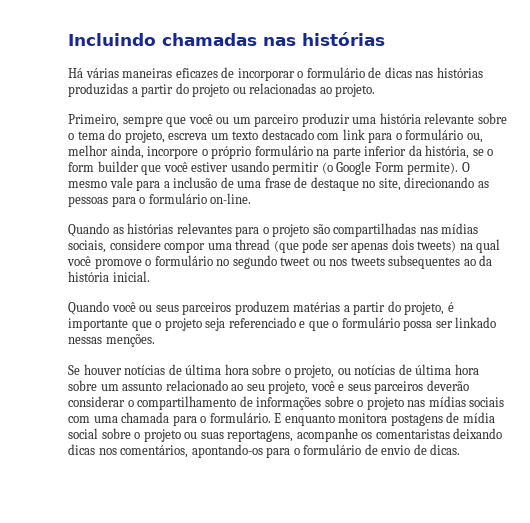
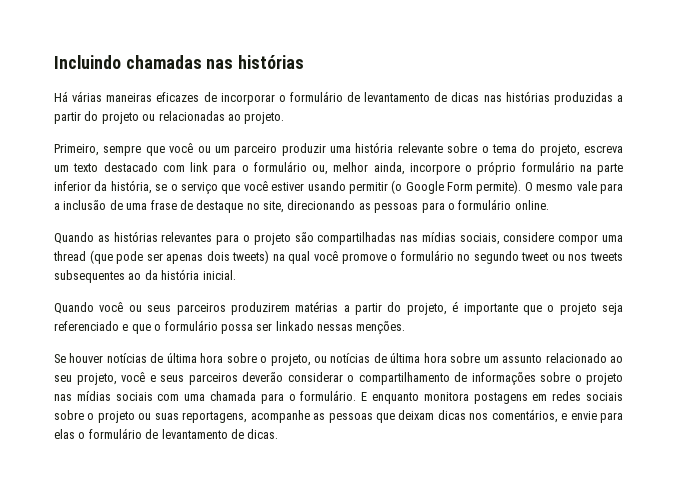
(382, 72) none -> [364,92,448,102] levantamento de
[68,161,139,172] form builder -> [180,182,218,194] serviço
[210,193,252,204] on-line. -> [514,200,549,210] online.
[234,301,290,315] produzem -> [230,302,290,315] produzirem
[446,412,495,423] [68,428,98,439] de mídia social -> [532,391,623,401] em redes sociais
[361,428,503,439] [68,444,411,458] os comentaristas deixando dicas nos comentários, apontando-os para o formulário de envio -> [313,409,623,423] [54,428,228,439] as pessoas que deixam dicas nos comentários, e envie para elas o formulário de levantamento

